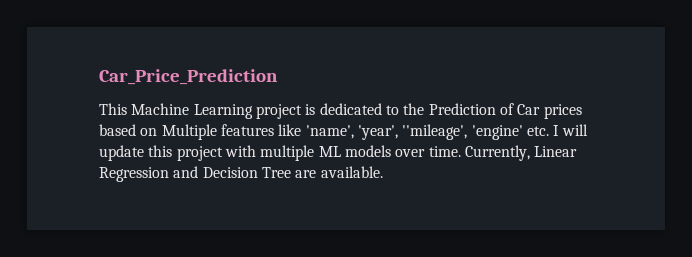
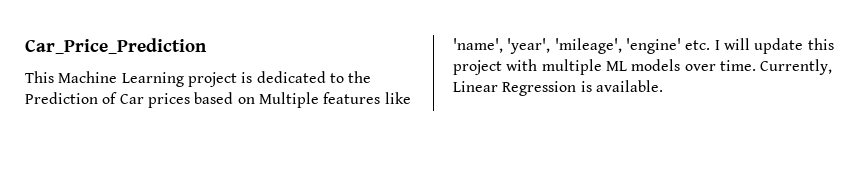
[402,124,468,140] ''mileage', -> [554,38,622,54] 'mileage',
[173,166,317,178] and Decision Tree are -> [580,81,592,92] is

